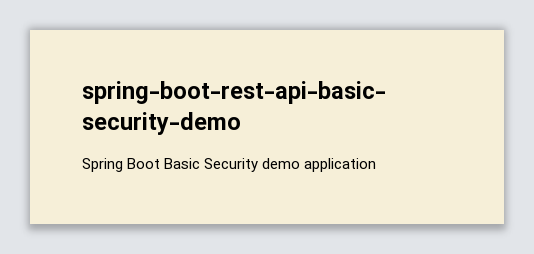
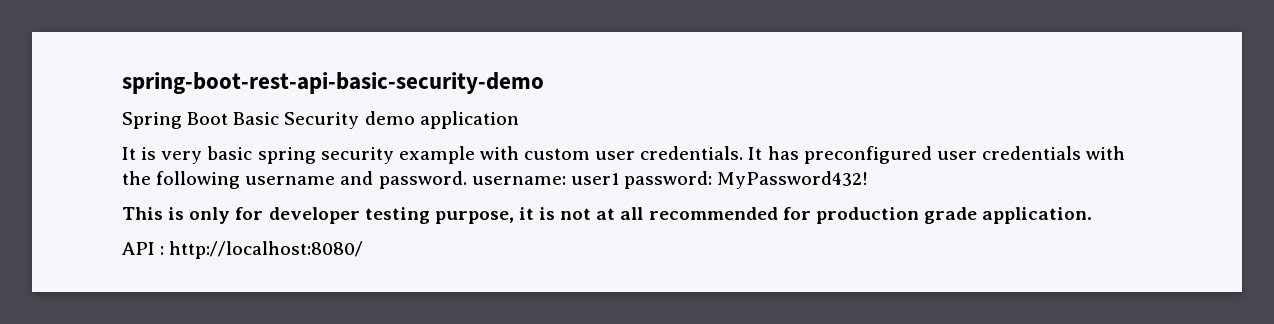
(377, 165) none -> [122,146,1126,164] [122,171,869,189] [122,207,1093,224] [122,241,364,259] // It is very basic spring security example with custom user credentials. It has preconfigured user credentials with the following username and password. username: user1 password: MyPassword432! // This is only for developer testing purpose, it is not at all recommended for production grade application. // API : http://localhost:8080/

